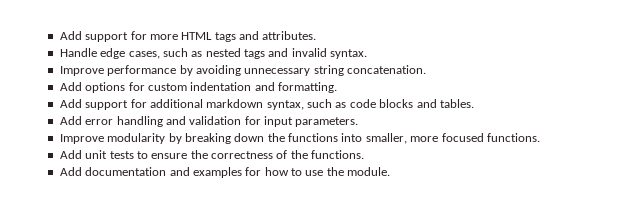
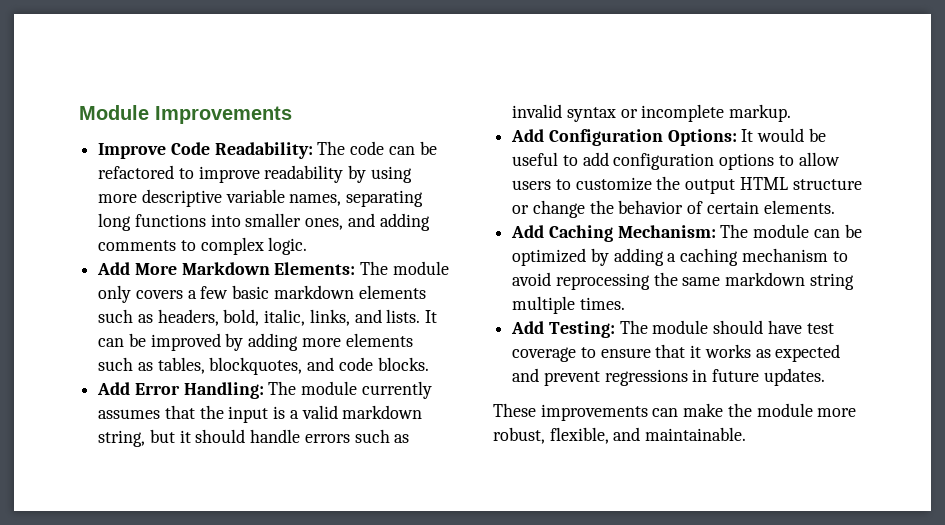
[59,31,317,42] [59,48,368,59] [59,65,426,76] [59,82,337,93] [59,99,474,110] [59,116,359,127] [59,133,540,144] [59,150,365,159] [59,167,391,178] Add support for more HTML tags and attributes. // Handle edge cases, such as nested tags and invalid syntax. // Improve performance by avoiding unnecessary string concatenation. // Add options for custom indentation and formatting. // Add support for additional markdown syntax, such as code blocks and tables. // Add error handling and validation for input parameters. // Improve modularity by breaking down the functions into smaller, more focused functions. // Add unit tests to ensure the correctness of the functions. // Add documentation and examples for how to use the module. -> [79,105,292,124] [98,141,437,159] [98,165,412,183] [98,189,424,207] [98,213,430,231] [98,237,308,255] [97,261,449,275] [98,285,426,303] [98,309,438,326] [98,333,413,351] [98,357,429,375] [97,381,432,399] [98,405,423,423] [98,429,410,447] [512,104,792,122] [511,128,826,146] [512,152,840,170] [512,176,862,194] [512,200,835,218] [511,224,862,242] [512,248,848,266] [512,272,854,290] [512,296,625,314] [511,320,834,338] [512,344,841,362] [512,368,825,386] [493,403,857,421] [493,427,747,444] Module Improvements // Improve Code Readability: The code can be refactored to improve readability by using more descriptive variable names, separating long functions into smaller ones, and adding comments to complex logic. // Add More Markdown Elements: The module only covers a few basic markdown elements such as headers, bold, italic, links, and lists. It can be improved by adding more elements such as tables, blockquotes, and code blocks. // Add Error Handling: The module currently assumes that the input is a valid markdown string, but it should handle errors such as invalid syntax or incomplete markup. // Add Configuration Options: It would be useful to add configuration options to allow users to customize the output HTML structure or change the behavior of certain elements. // Add Caching Mechanism: The module can be optimized by adding a caching mechanism to avoid reprocessing the same markdown string multiple times. // Add Testing: The module should have test coverage to ensure that it works as expected and prevent regressions in future updates. // These improvements can make the module more robust, flexible, and maintainable.

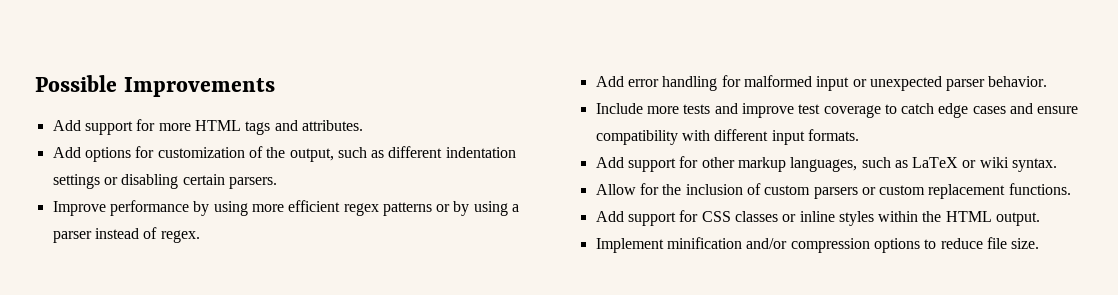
[79,105,149,120] Module -> [35,75,117,92] Possible
[98,141,437,159] [98,165,412,183] [98,189,424,207] [98,213,430,231] [98,237,308,255] [97,261,449,275] [98,285,426,303] [98,309,438,326] [98,333,413,351] [98,357,429,375] [97,381,432,399] [98,405,423,423] [98,429,410,447] [512,104,792,122] [511,128,826,146] [512,152,840,170] [512,176,862,194] [512,200,835,218] [511,224,862,242] [512,248,848,266] [512,272,854,290] [512,296,625,314] [511,320,834,338] [512,344,841,362] [512,368,825,386] [493,403,857,421] [493,427,747,444] Improve Code Readability: The code can be refactored to improve readability by using more descriptive variable names, separating long functions into smaller ones, and adding comments to complex logic. // Add More Markdown Elements: The module only covers a few basic markdown elements such as headers, bold, italic, links, and lists. It can be improved by adding more elements such as tables, blockquotes, and code blocks. // Add Error Handling: The module currently assumes that the input is a valid markdown string, but it should handle errors such as invalid syntax or incomplete markup. // Add Configuration Options: It would be useful to add configuration options to allow users to customize the output HTML structure or change the behavior of certain elements. // Add Caching Mechanism: The module can be optimized by adding a caching mechanism to avoid reprocessing the same markdown string multiple times. // Add Testing: The module should have test coverage to ensure that it works as expected and prevent regressions in future updates. // These improvements can make the module more robust, flexible, and maintainable. -> [52,119,363,135] [52,146,516,162] [52,174,277,189] [52,200,520,216] [52,227,200,243] [595,75,1048,91] [595,103,1079,118] [595,129,859,145] [595,156,1058,172] [595,183,1071,199] [595,210,1041,226] [595,237,1040,253] Add support for more HTML tags and attributes. // Add options for customization of the output, such as different indentation settings or disabling certain parsers. // Improve performance by using more efficient regex patterns or by using a parser instead of regex. // Add error handling for malformed input or unexpected parser behavior. // Include more tests and improve test coverage to catch edge cases and ensure compatibility with different input formats. // Add support for other markup languages, such as LaTeX or wiki syntax. // Allow for the inclusion of custom parsers or custom replacement functions. // Add support for CSS classes or inline styles within the HTML output. // Implement minification and/or compression options to reduce file size.

